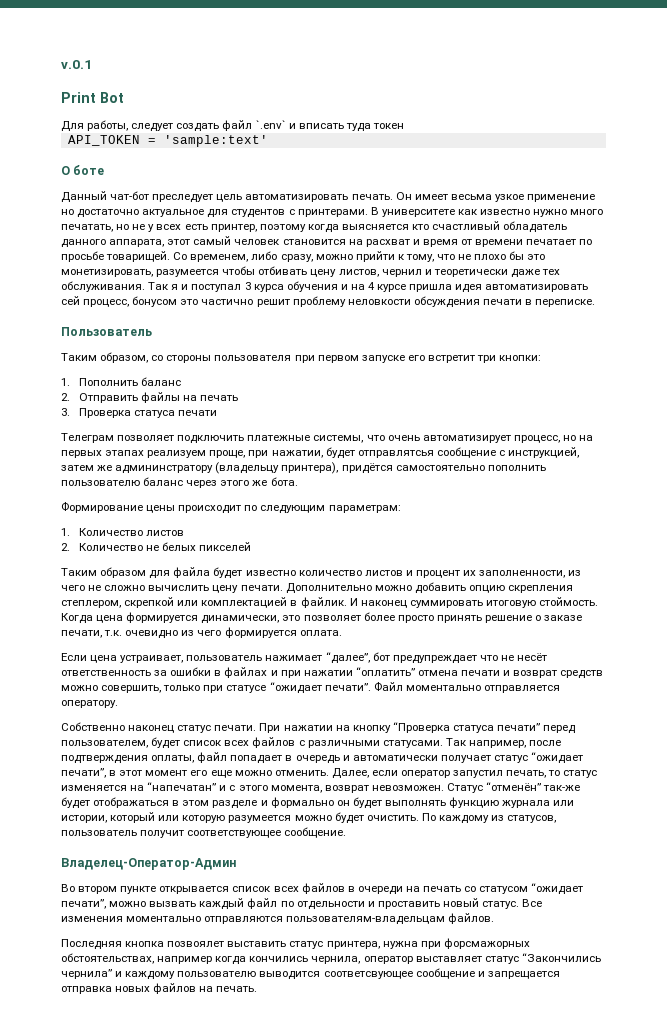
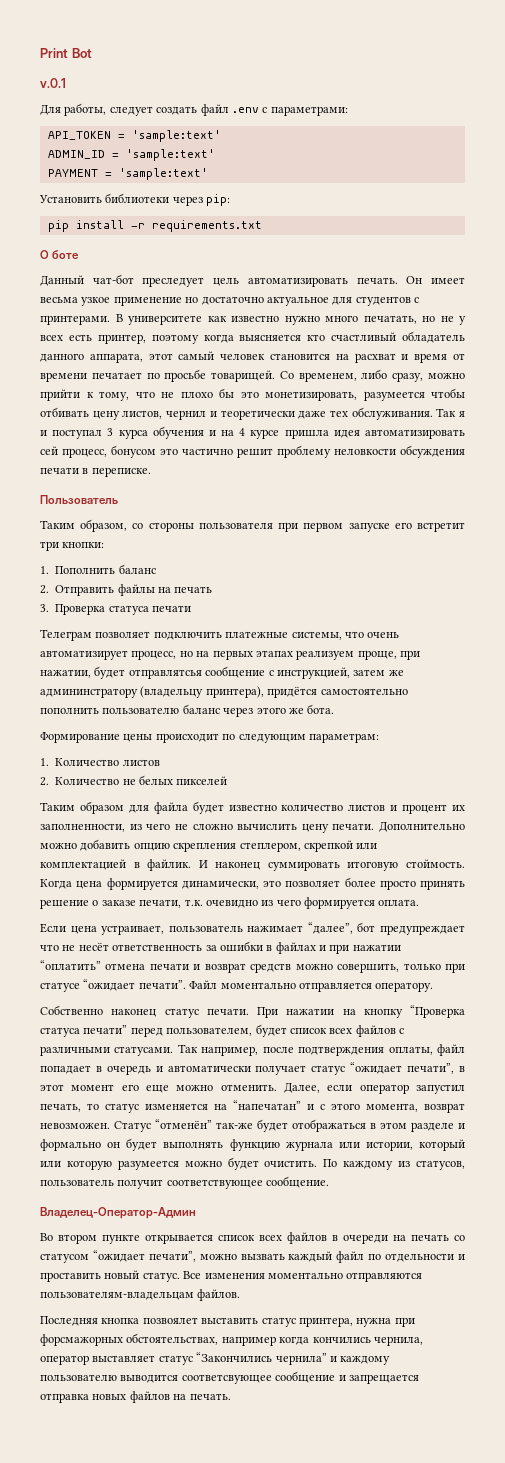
[61,60,92,69] v.0.1 // -> (40, 53) none
(124, 97) none -> [40,78,66,88] // v.0.1
[255,120,404,132] [67,135,268,147] `.env` и вписать туда токен // API_TOKEN = 'sample:text' -> [231,106,348,116] [47,130,221,142] [47,149,215,161] [47,168,208,180] [39,193,231,206] [47,220,262,232] .env с параметрами: // API_TOKEN = 'sample:text' // ADMIN_ID = 'sample:text' // PAYMENT = 'sample:text' // Установить библиотеки через pip: // pip install -r requirements.txt

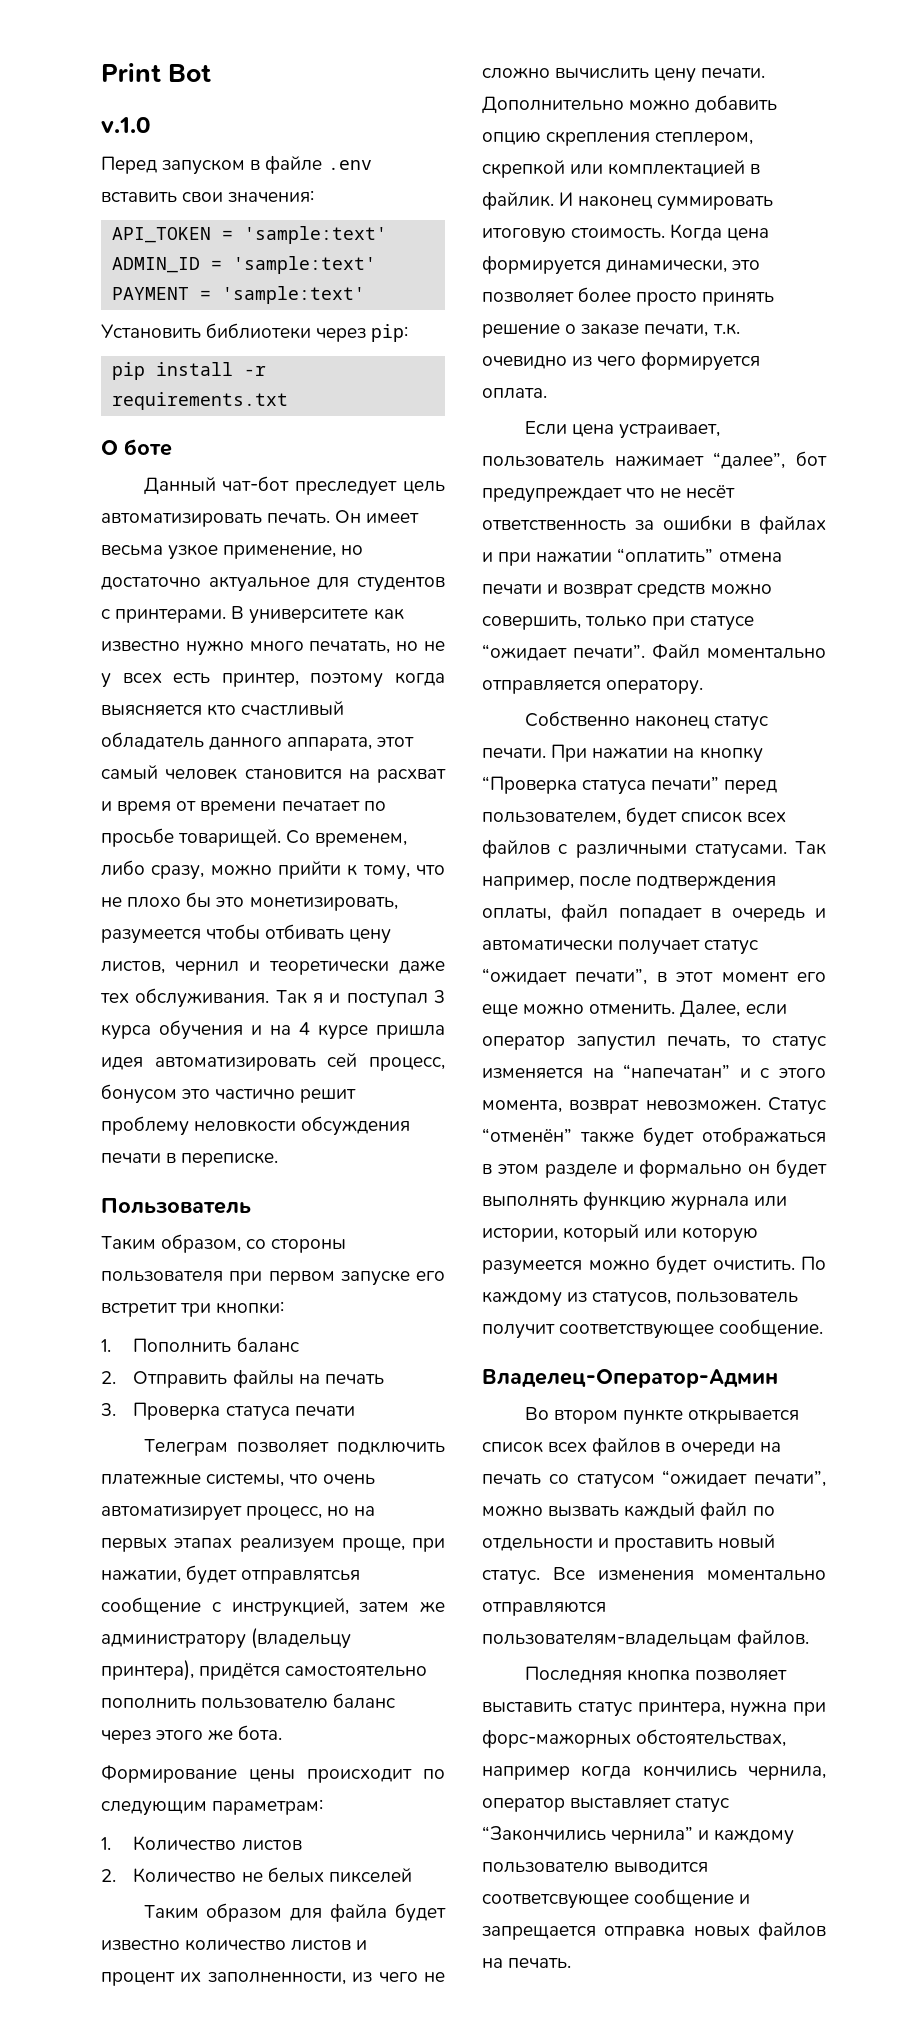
[40,78,66,88] [40,103,348,116] v.0.1 // Для работы, следует создать файл .env с параметрами: -> [101,117,150,133] [101,155,372,175] [101,190,315,203] v.1.0 // Перед запуском в файле .env вставить свои значения:
[113,296,182,306] применение -> [223,545,337,559] применение,
[40,688,138,698] админинстратору -> [101,1634,246,1649] администратору
[406,859,465,868] стоймость. -> [571,228,666,238] стоимость.
[216,1122,253,1129] так-же -> [580,1131,634,1143] также
[142,1317,198,1324] позвоялет -> [694,1670,787,1681] позволяет
[40,1334,123,1346] форсмажорных -> [482,1729,631,1748] форс-мажорных

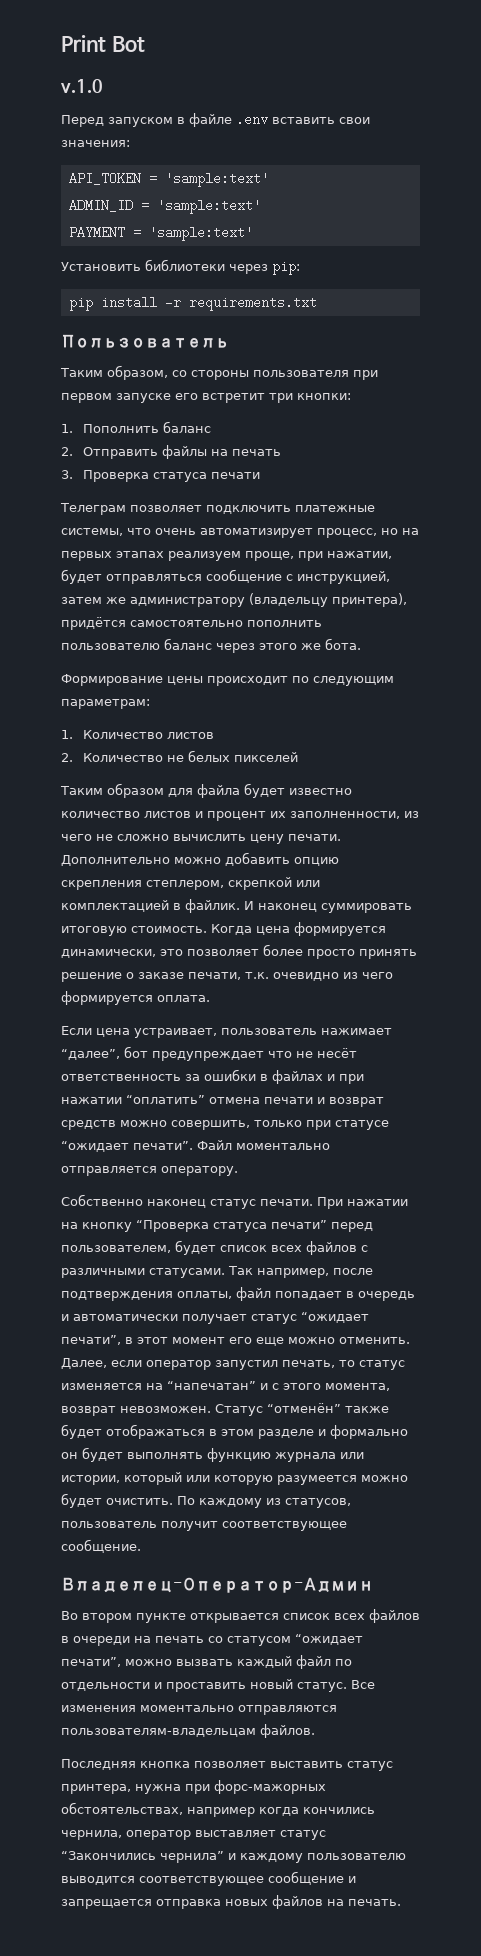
[101,439,172,456] [143,476,445,496] [101,510,420,527] [101,544,364,560] [101,576,446,592] [101,606,404,624] [101,640,446,656] [101,672,445,688] [101,701,345,716] [101,732,415,751] [101,765,446,783] [101,801,386,815] [101,828,408,847] [100,860,445,880] [101,892,398,911] [101,924,392,944] [100,960,445,975] [100,988,446,1008] [101,1020,445,1040] [101,1053,446,1071] [101,1084,357,1104] [101,1116,411,1136] [101,1152,279,1167] // О боте // Данный чат-бот преследует цель автоматизировать печать. Он имеет весьма узкое применение, но достаточно актуальное для студентов с принтерами. В университете как известно нужно много печатать, но не у всех есть принтер, поэтому когда выясняется кто счастливый обладатель данного аппарата, этот самый человек становится на расхват и время от времени печатает по просьбе товарищей. Со временем, либо сразу, можно прийти к тому, что не плохо бы это монетизировать, разумеется чтобы отбивать цену листов, чернил и теоретически даже тех обслуживания. Так я и поступал 3 курса обучения и на 4 курсе пришла идея автоматизировать сей процесс, бонусом это частично решит проблему неловкости обсуждения печати в переписке. -> (317, 303) none
[241,1570,361,1584] отправлятсья -> [106,574,202,584] отправляться
[482,1894,629,1909] соответсвующее -> [139,1876,264,1886] соответствующее

